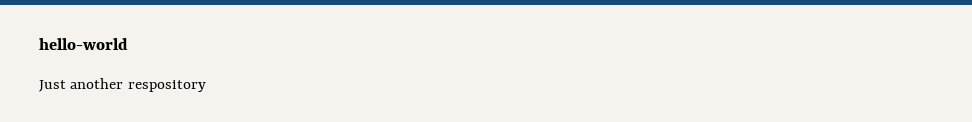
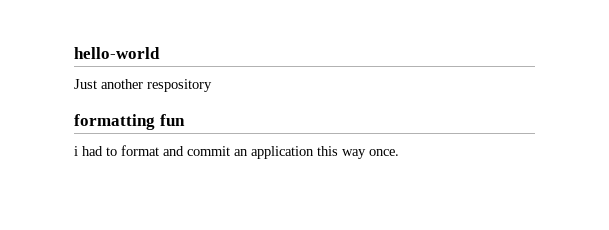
(206, 86) none -> [74,114,185,130] [74,145,399,159] // formatting fun // i had to format and commit an application this way once.

